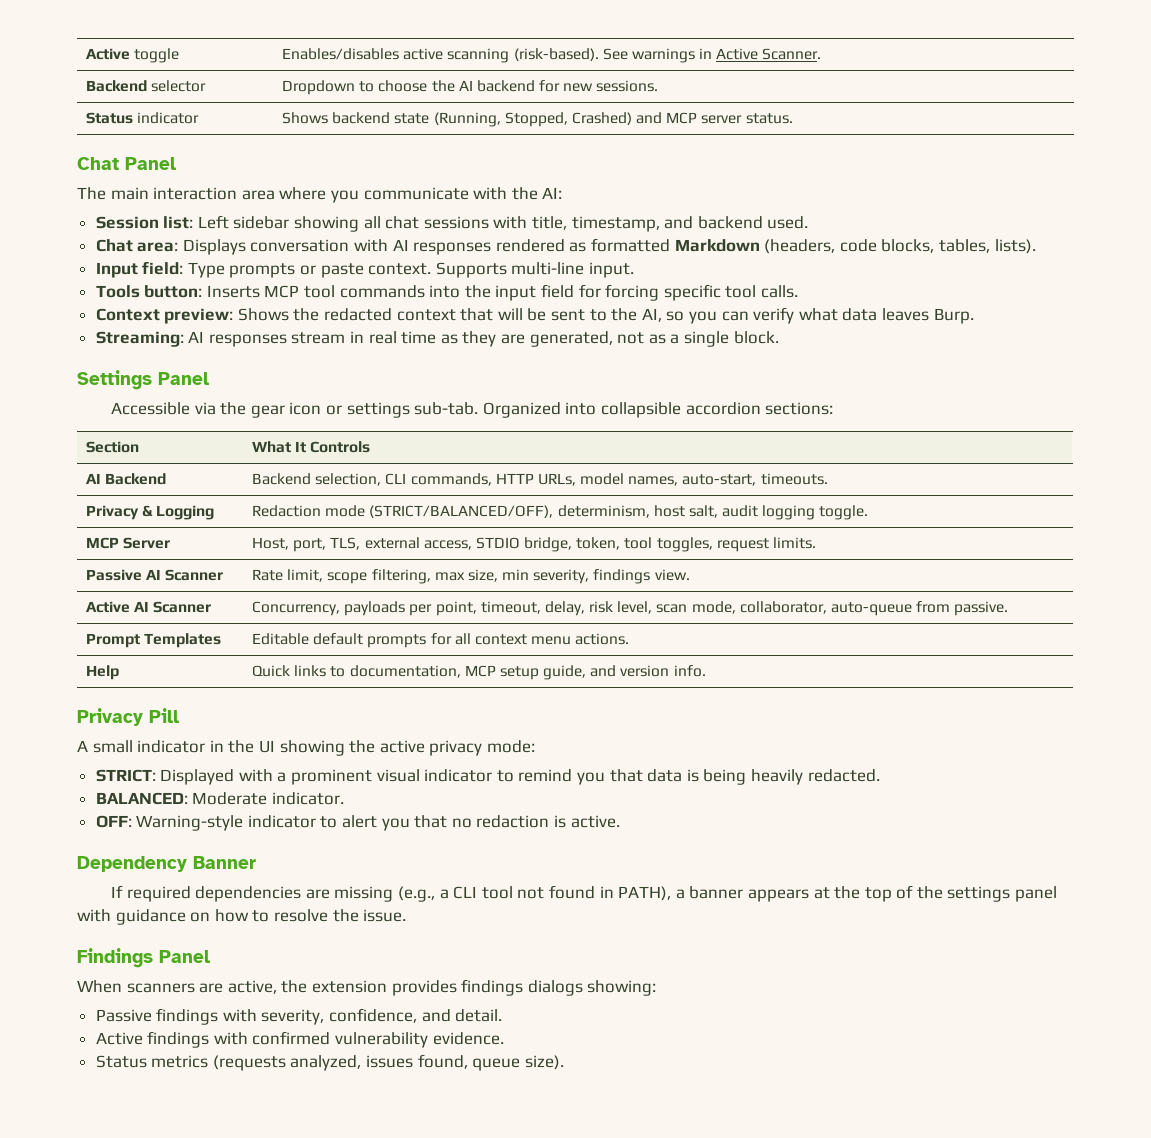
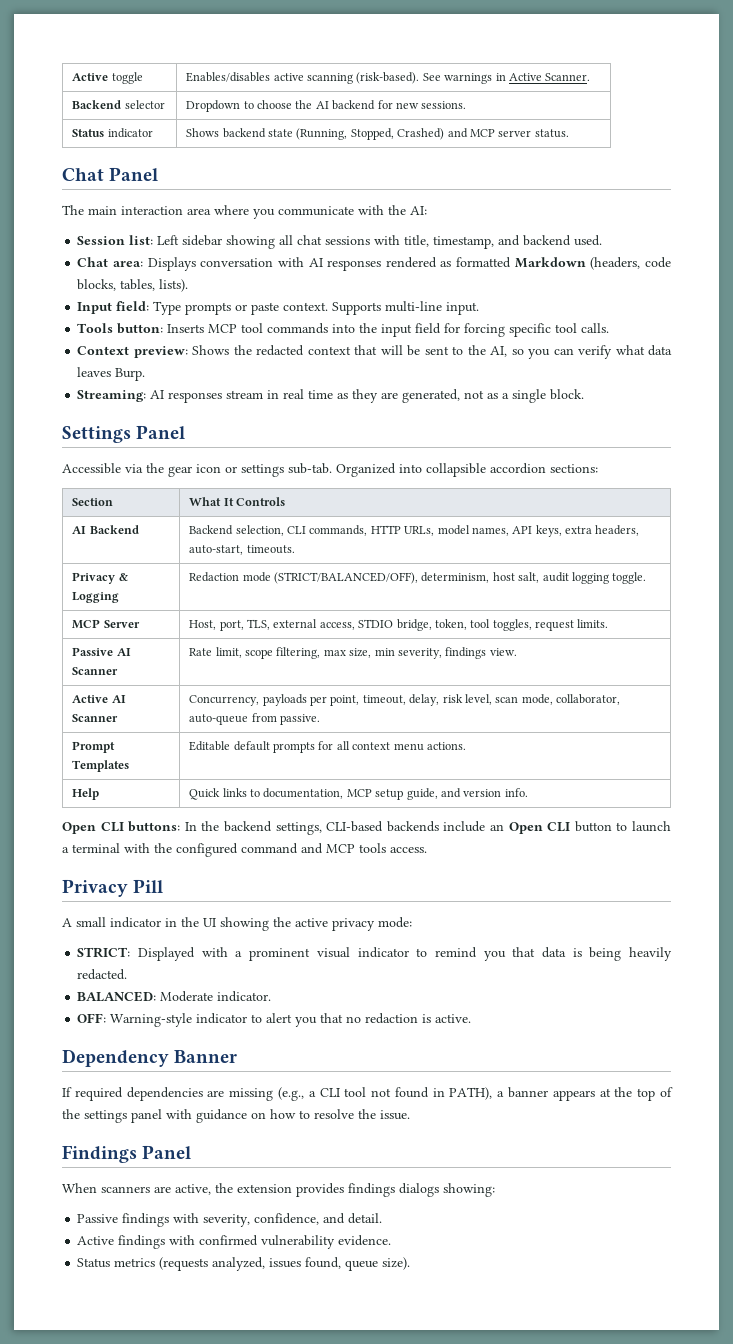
(679, 481) none -> [512,525,640,537] API keys, extra headers,
(706, 671) none -> [62,821,672,835] [62,843,427,857] // Open CLI buttons: In the backend settings, CLI-based backends include an Open CLI button to launch a terminal with the configured command and MCP tools access.

